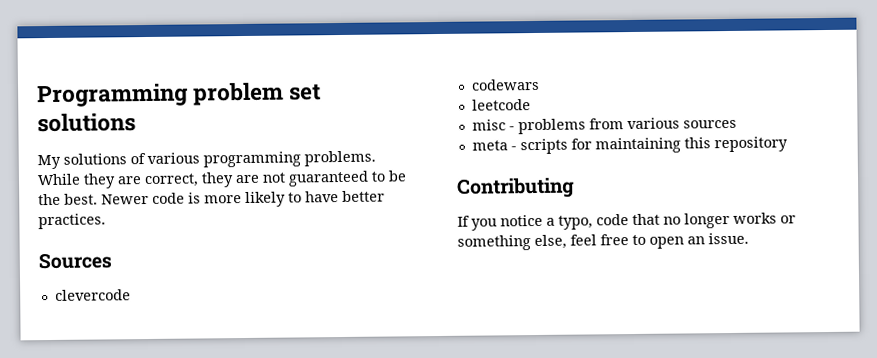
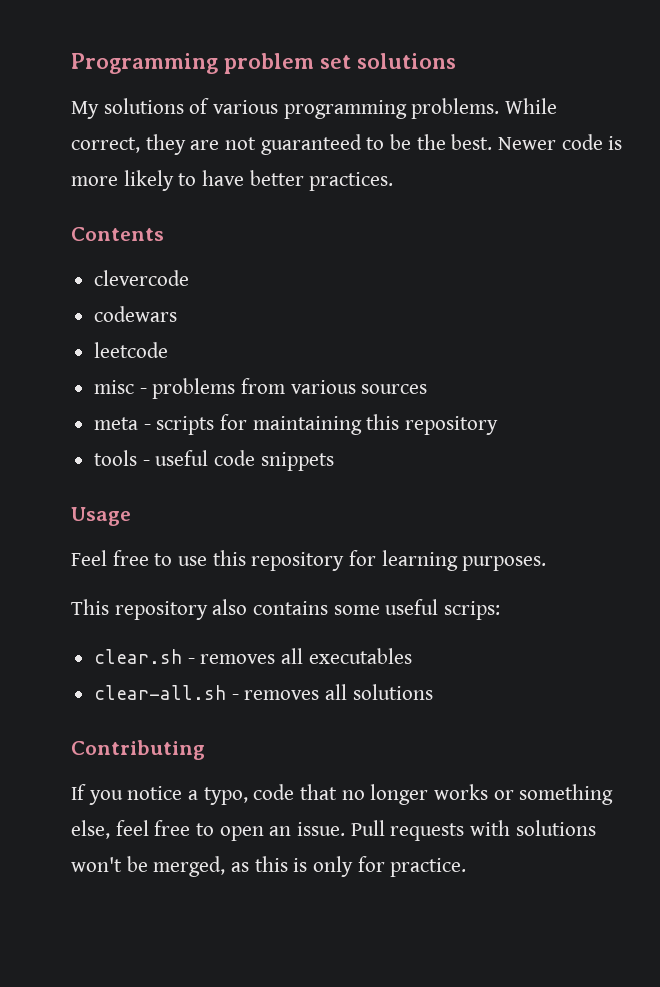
[83,173,142,189] they are -> (558, 106) none
[38,252,112,270] Sources -> [71,227,164,241] Contents
(788, 144) none -> [94,450,334,471] [71,507,131,526] [71,550,547,571] [71,599,501,620] [94,648,412,664] [94,684,433,700] // tools - useful code snippets // Usage // Feel free to use this repository for learning purposes. // This repository also contains some useful scrips: // clear.sh - removes all executables // clear-all.sh - removes all solutions
(749, 238) none -> [350,820,596,841] [71,856,467,877] Pull requests with solutions won't be merged, as this is only for practice.

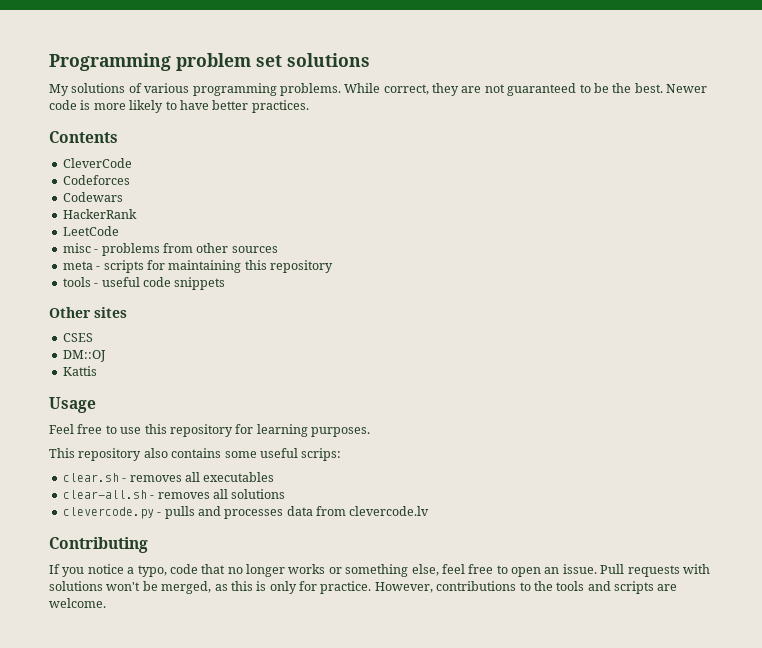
[94,270,190,286] [94,306,178,322] [94,342,169,358] clevercode // codewars // leetcode -> [62,158,132,168] [62,175,130,185] [62,192,123,202] [62,209,137,219] [62,226,119,236] CleverCode // Codeforces // Codewars // HackerRank // LeetCode
[290,380,356,394] various -> [196,243,229,253] other
(334, 461) none -> [49,307,127,318] [62,333,93,342] [62,350,106,362] [62,366,97,376] // Other sites // CSES // DM::OJ // Kattis
(433, 692) none -> [62,506,430,519] // clevercode.py - pulls and processes data from clevercode.lv
(467, 867) none -> [374,581,678,594] [49,598,106,608] However, contributions to the tools and scripts are welcome.

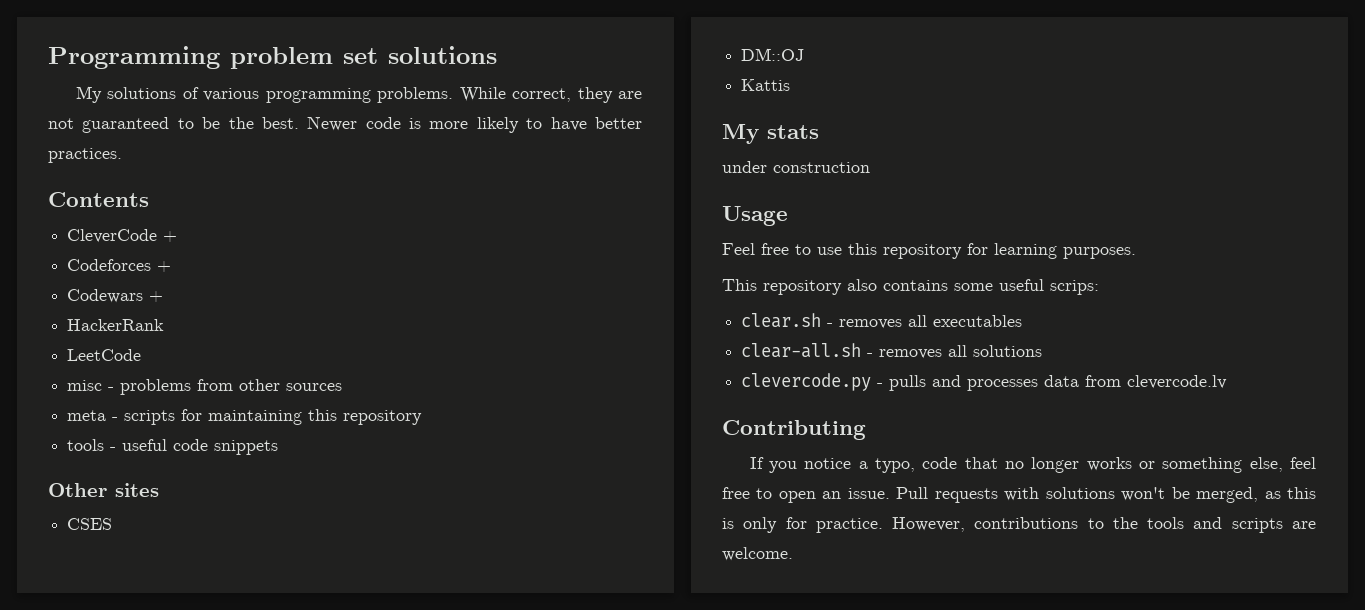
(132, 163) none -> [163,231,178,242] +
(130, 180) none -> [157,261,172,272] +
(123, 197) none -> [149,291,164,302] +
(97, 371) none -> [722,124,819,144] [722,161,870,173] // My stats // under construction

